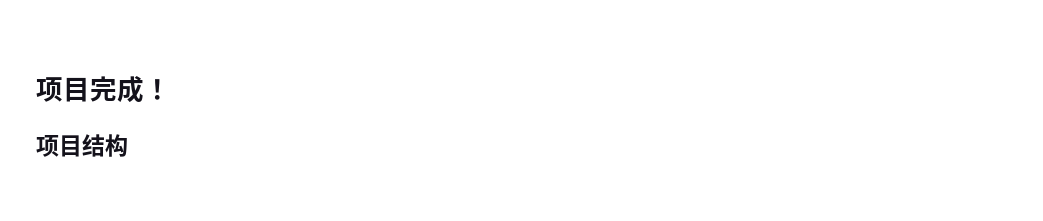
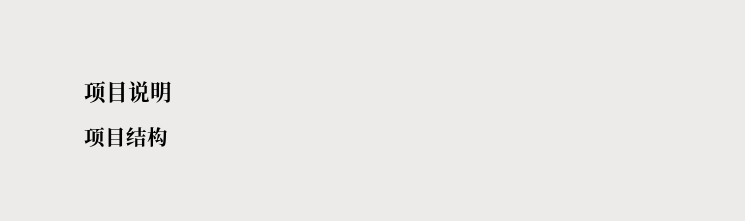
[36,76,171,103] 项目完成！ -> [84,81,172,104] 项目说明

